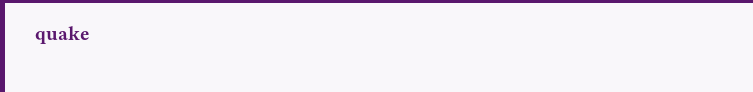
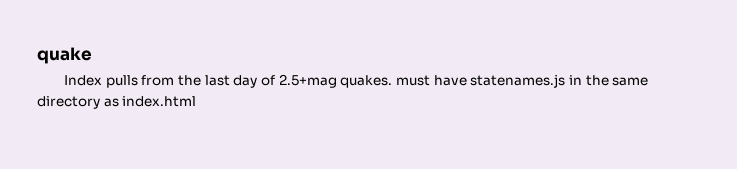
(90, 35) none -> [64,74,649,88] [37,96,197,109] // Index pulls from the last day of 2.5+mag quakes. must have statenames.js in the same directory as index.html

